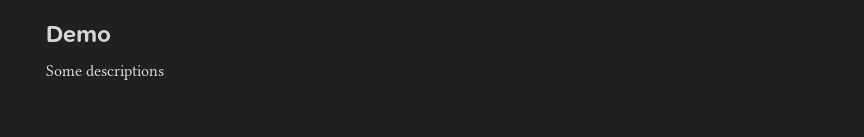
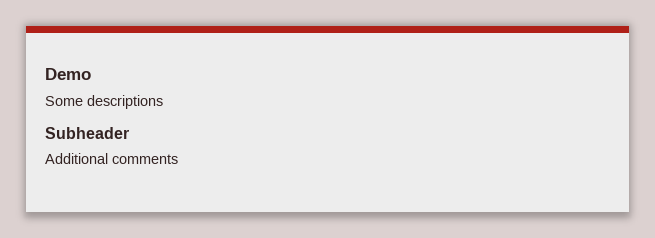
(165, 72) none -> [45,127,129,139] [45,153,178,164] // Subheader // Additional comments

